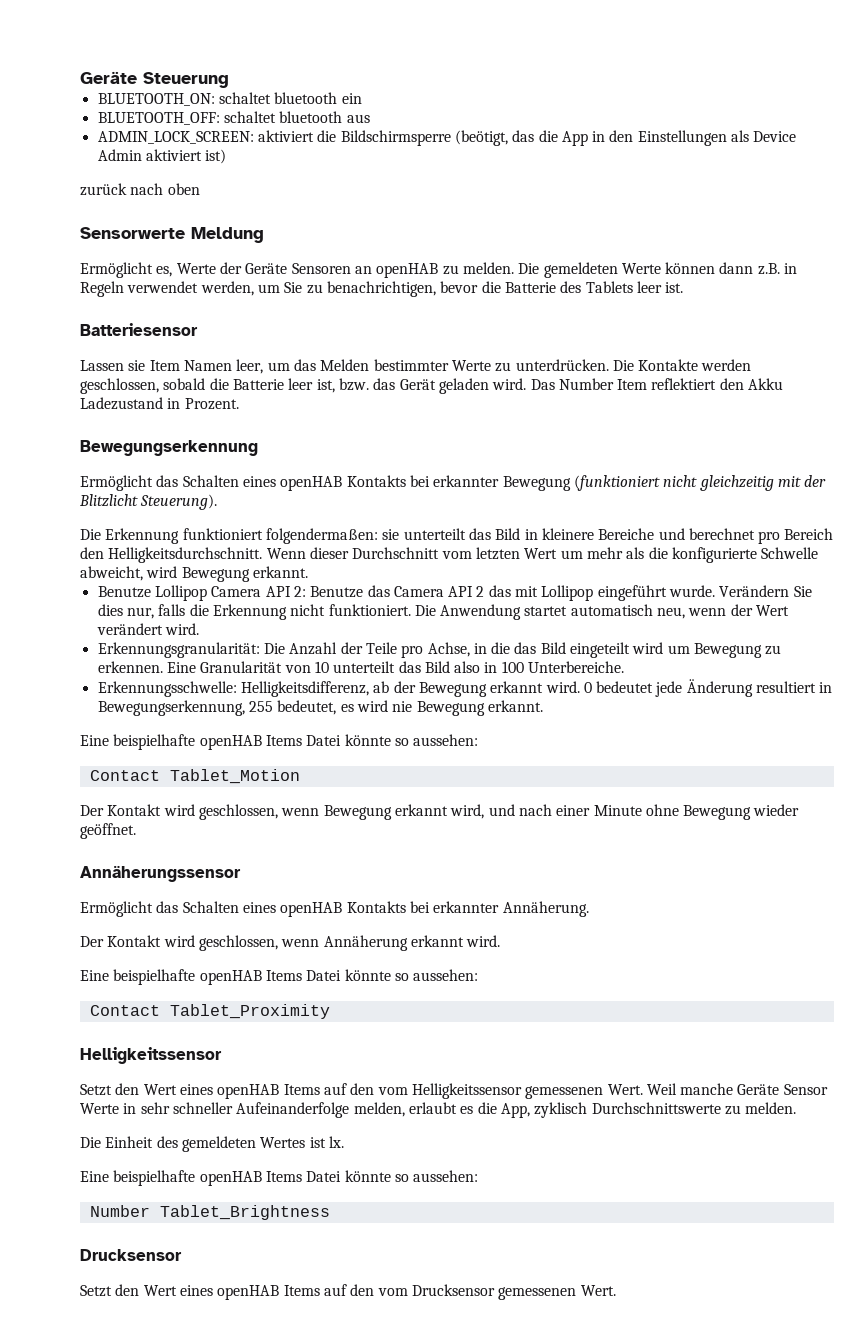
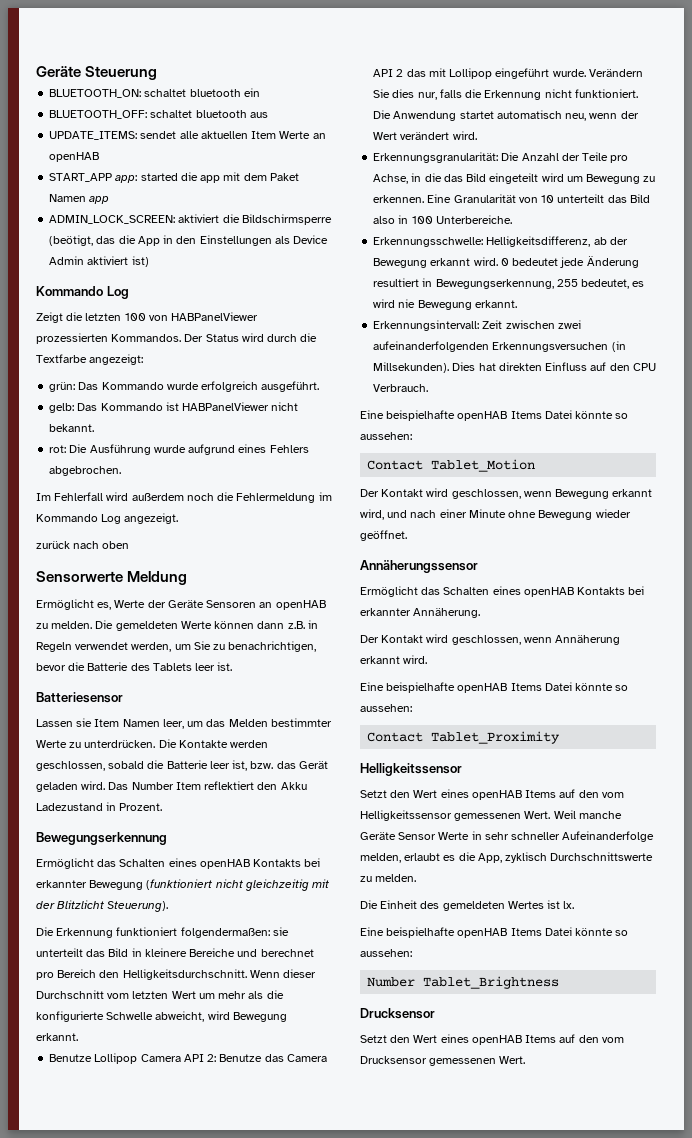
(370, 118) none -> [49,131,326,140] [49,152,100,162] [49,172,299,183] [49,194,110,204] // UPDATE_ITEMS: sendet alle aktuellen Item Werte an openHAB // START_APP app: started die app mit dem Paket Namen app
(227, 156) none -> [36,286,129,299] [36,312,259,323] [36,333,318,344] [36,354,144,365] [49,381,320,392] [49,402,299,413] [49,424,95,432] [49,444,309,455] [49,466,122,476] [36,492,332,503] [36,513,179,524] // Kommando Log // Zeigt die letzten 100 von HABPanelViewer prozessierten Kommandos. Der Status wird durch die Textfarbe angezeigt: // grün: Das Kommando wurde erfolgreich ausgeführt. // gelb: Das Kommando ist HABPanelViewer nicht bekannt. // rot: Die Ausführung wurde aufgrund eines Fehlers abgebrochen. // Im Fehlerfall wird außerdem noch die Fehlermeldung im Kommando Log angezeigt.
(543, 706) none -> [373,320,581,331] [373,341,626,352] [373,362,656,373] [373,384,429,392] // Erkennungsintervall: Zeit zwischen zwei aufeinanderfolgenden Erkennungsversuchen (in Millsekunden). Dies hat direkten Einfluss auf den CPU Verbrauch.

